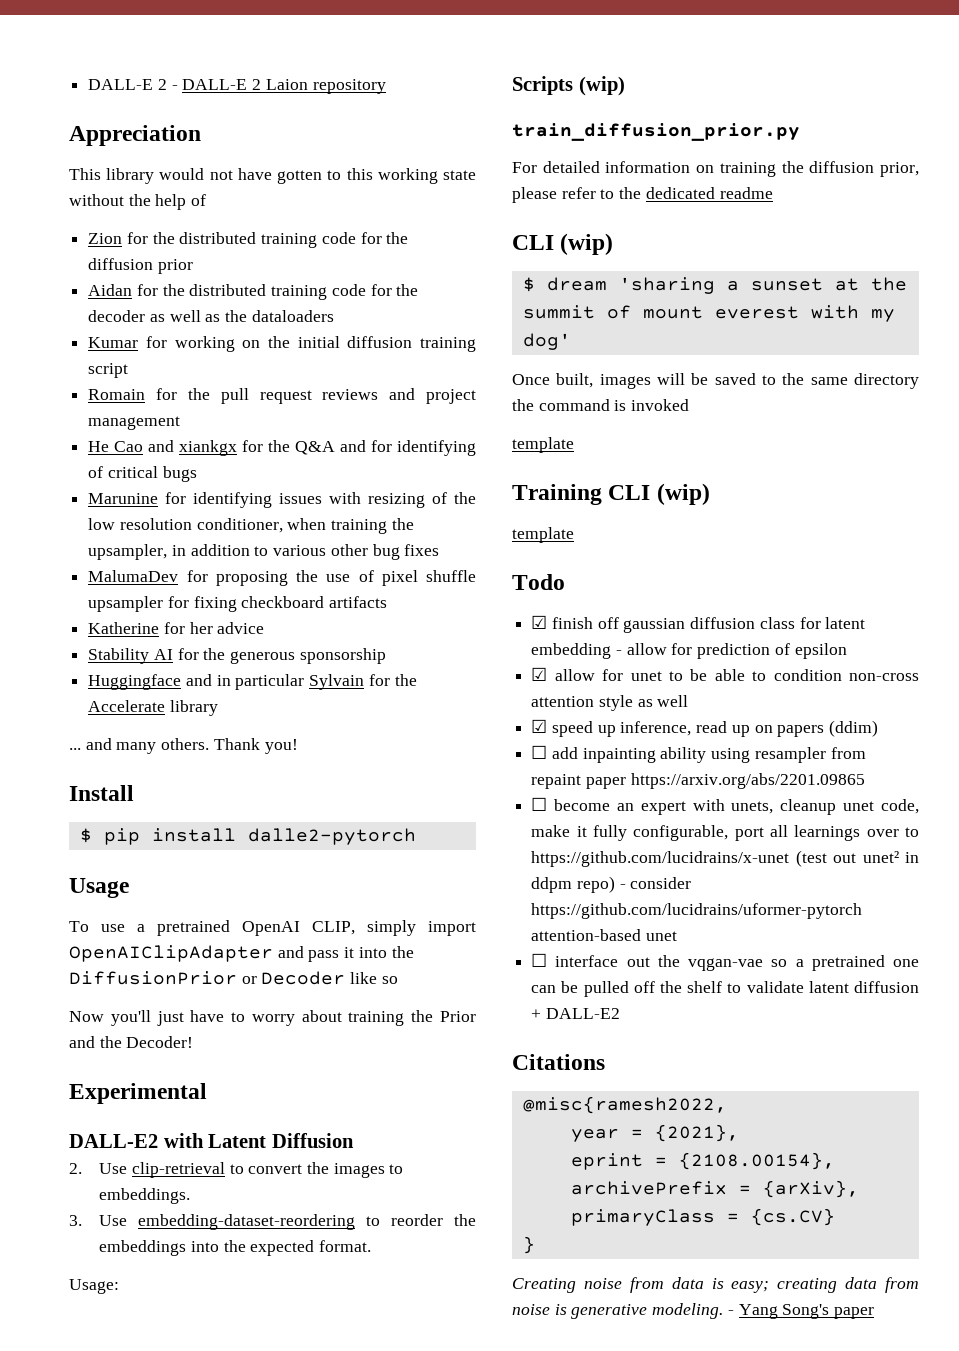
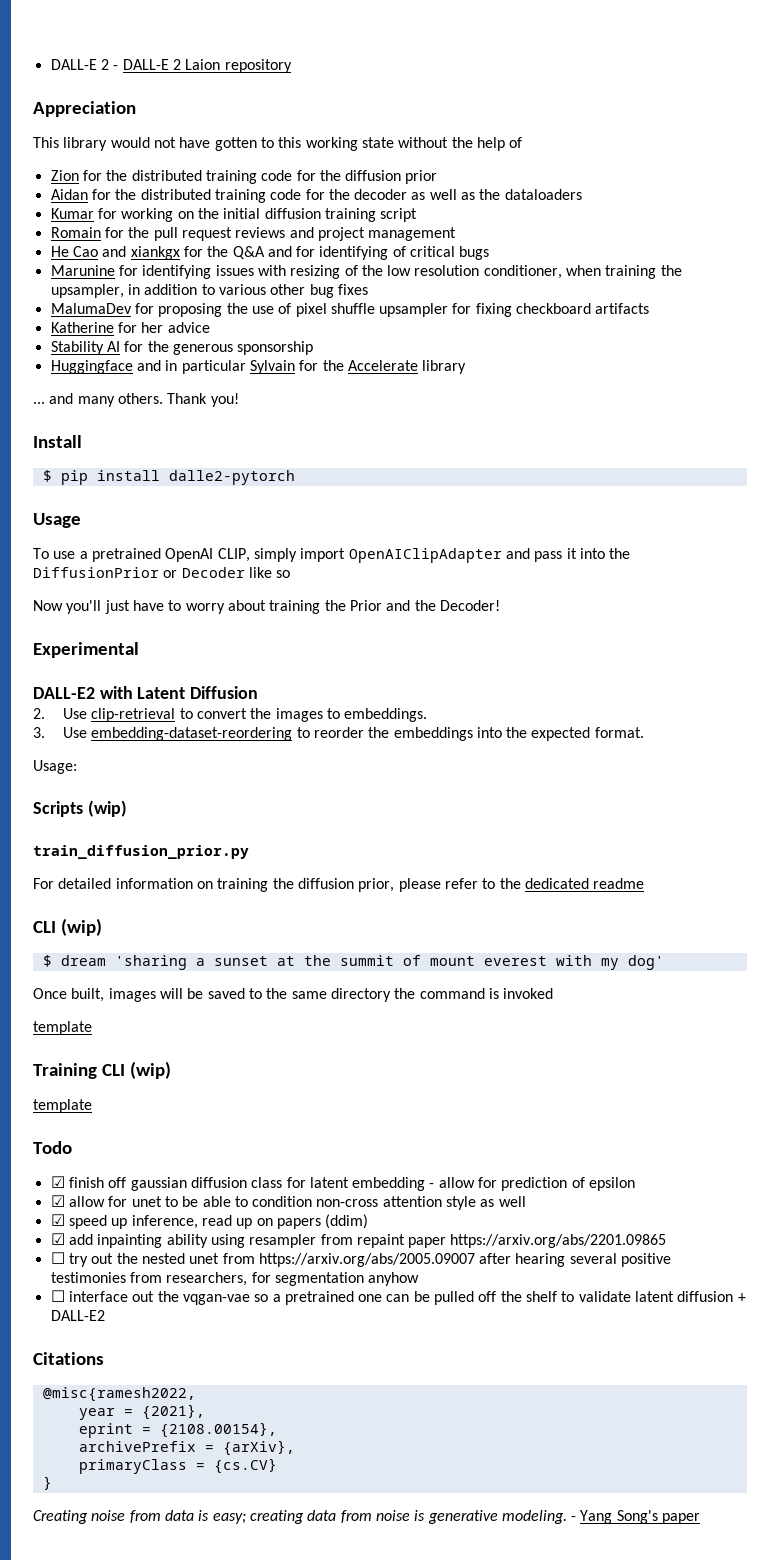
[531,745,548,759] ☐ -> [50,1233,65,1245] ☑
[554,799,919,815] [531,825,919,841] [531,850,919,867] [531,876,692,893] [531,903,863,919] [531,929,677,941] become an expert with unets, cleanup unet code, make it fully configurable, port all learnings over to https://github.com/lucidrains/x-unet (test out unet² in ddpm repo) - consider https://github.com/lucidrains/uformer-pytorch attention-based unet -> [68,1253,672,1267] [50,1272,420,1286] try out the nested unet from https://arxiv.org/abs/2005.09007 after hearing several positive testimonies from researchers, for segmentation anyhow

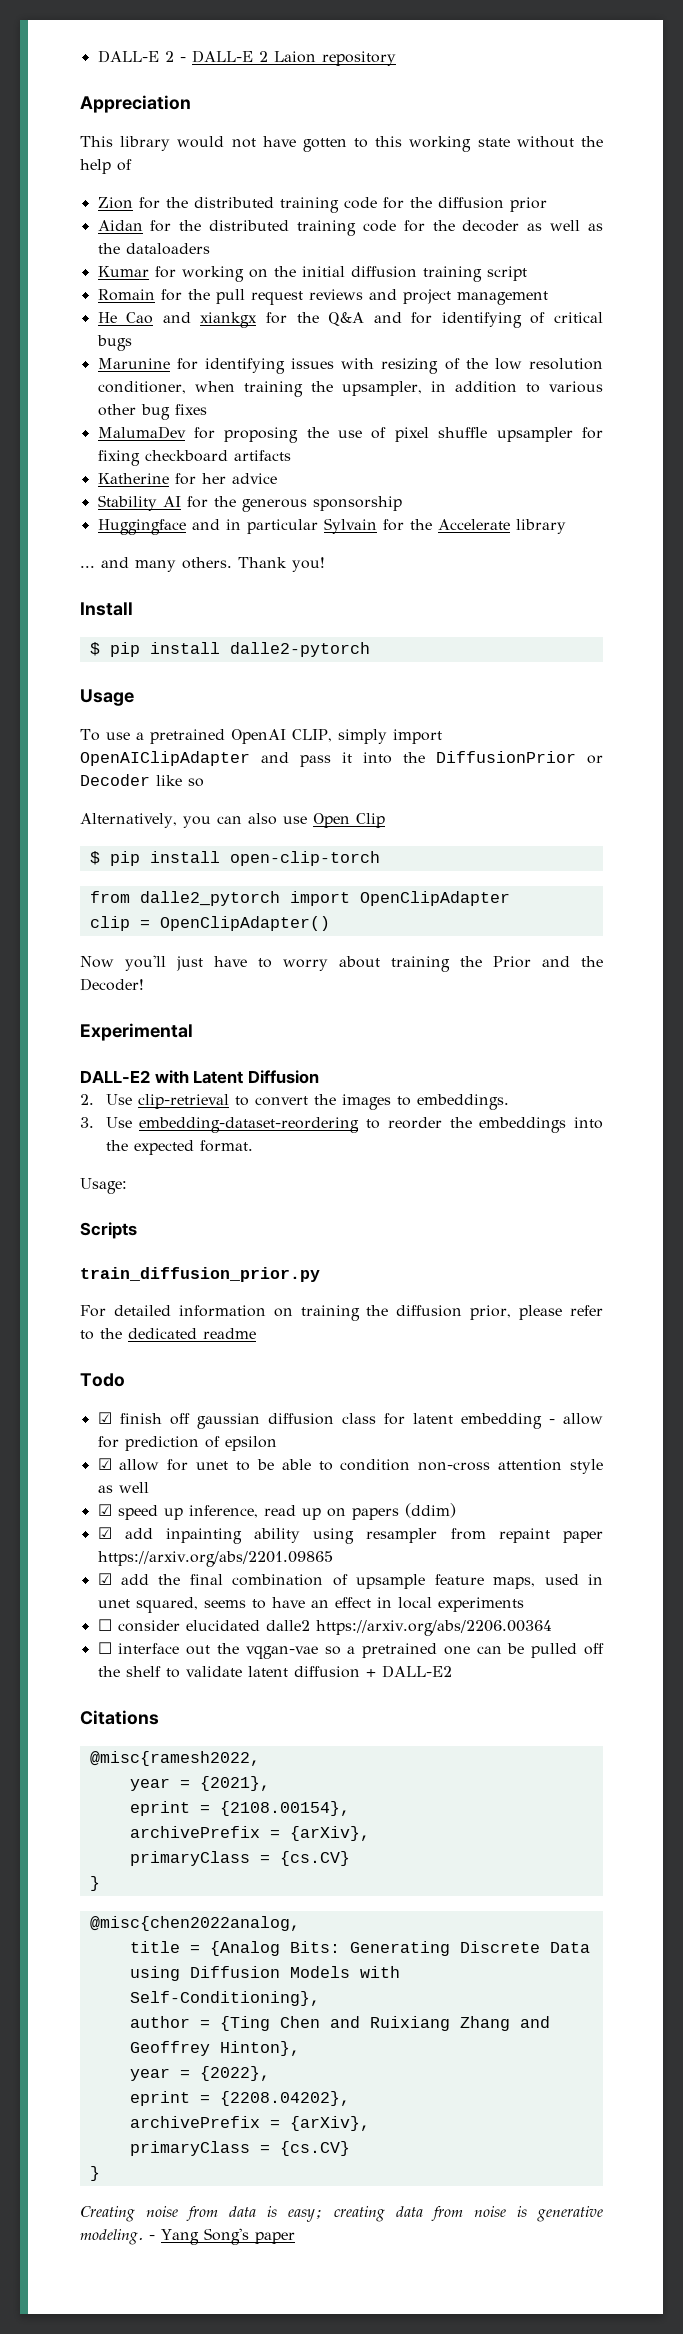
(291, 574) none -> [80,813,385,828] [89,851,380,866] [89,891,510,906] [89,916,330,931] // Alternatively, you can also use Open Clip // $ pip install open-clip-torch // from dalle2_pytorch import OpenClipAdapter // clip = OpenClipAdapter()
[87,800,127,817] (wip) -> (137, 1230) none
[33,918,102,936] [42,955,664,970] [33,988,554,1002] [33,1021,92,1035] [33,1061,171,1079] [33,1099,92,1113] // CLI (wip) // $ dream 'sharing a sunset at the summit of mount everest with my dog' // Once built, images will be saved to the same directory the command is invoked // template // Training CLI (wip) // template -> (256, 1333) none
[50,1252,672,1267] [50,1272,420,1286] ☐ try out the nested unet from https://arxiv.org/abs/2005.09007 after hearing several positive testimonies from researchers, for segmentation anyhow -> [97,1573,603,1589] [97,1597,524,1613] [97,1619,552,1636] ☑ add the final combination of upsample feature maps, used in unet squared, seems to have an effect in local experiments // ☐ consider elucidated dalle2 https://arxiv.org/abs/2206.00364
(52, 1483) none -> [89,1916,300,1931] [129,1941,590,1956] [129,1966,400,1981] [129,1991,320,2006] [129,2016,550,2031] [129,2041,300,2056] [129,2066,270,2081] [129,2091,350,2106] [129,2116,370,2131] [129,2141,350,2156] [89,2166,100,2181] // @misc{chen2022analog, // title = {Analog Bits: Generating Discrete Data using Diffusion Models with Self-Conditioning}, // author = {Ting Chen and Ruixiang Zhang and Geoffrey Hinton}, // year = {2022}, // eprint = {2208.04202}, // archivePrefix = {arXiv}, // primaryClass = {cs.CV} // }

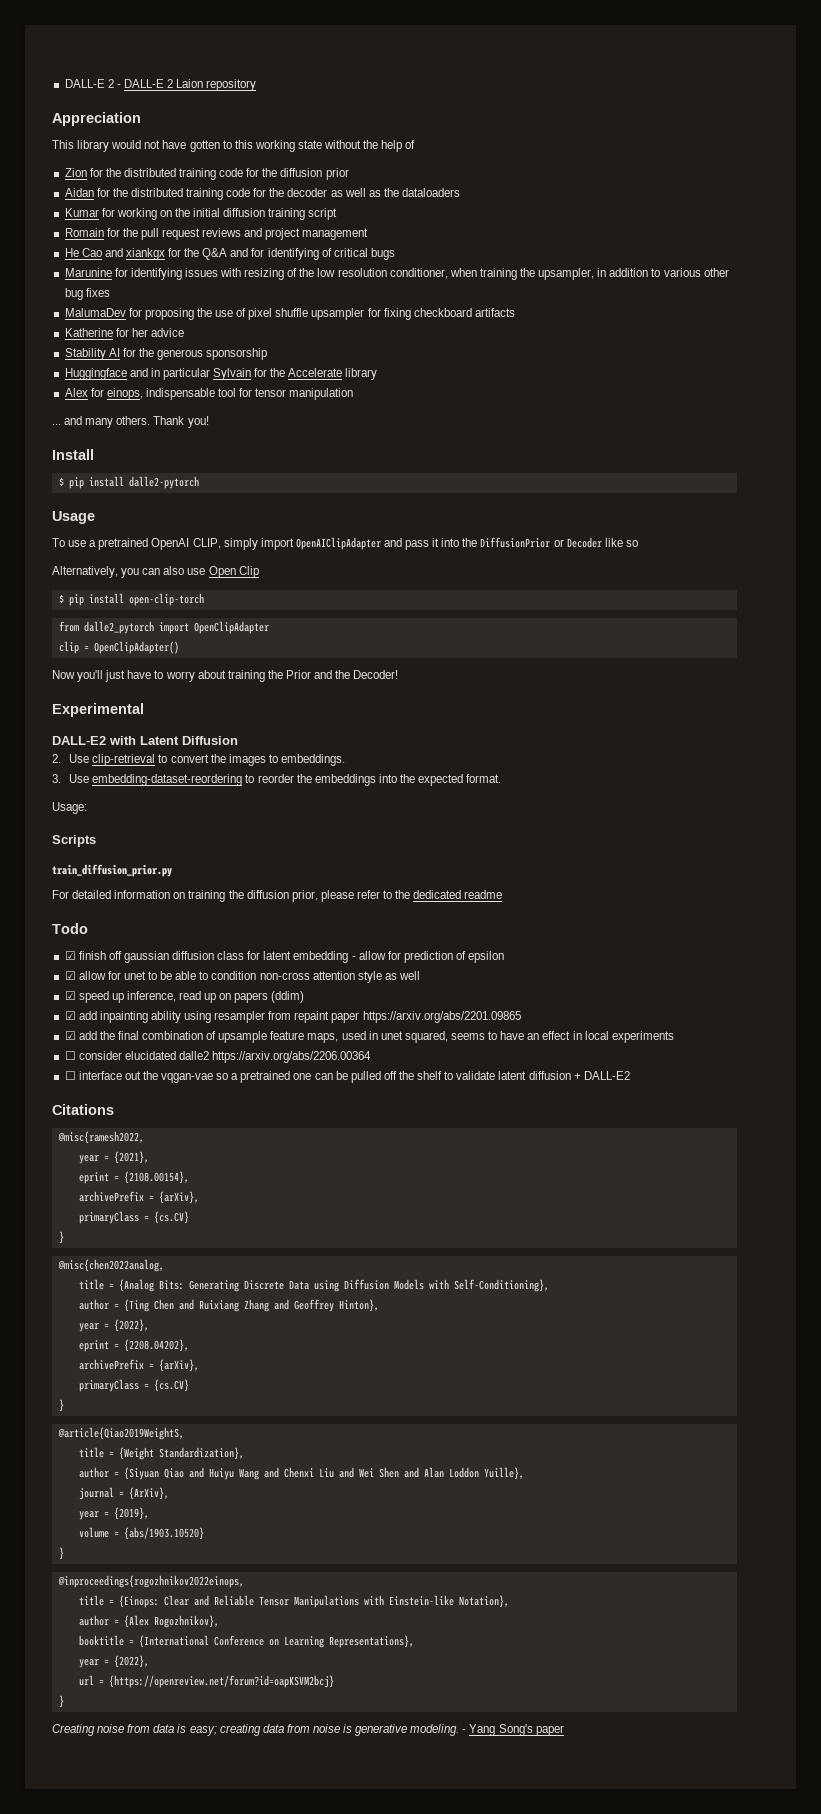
(566, 526) none -> [64,388,354,400] // Alex for einops, indispensable tool for tensor manipulation
(100, 2173) none -> [57,1427,184,1440] [78,1447,244,1460] [78,1467,524,1480] [78,1487,169,1500] [78,1507,149,1520] [78,1527,204,1540] [58,1547,64,1560] [57,1575,244,1588] [78,1595,509,1608] [78,1615,219,1628] [78,1635,414,1648] [78,1655,149,1668] [78,1675,334,1688] [58,1695,64,1708] // @article{Qiao2019WeightS, // title = {Weight Standardization}, // author = {Siyuan Qiao and Huiyu Wang and Chenxi Liu and Wei Shen and Alan Loddon Yuille}, // journal = {ArXiv}, // year = {2019}, // volume = {abs/1903.10520} // } // @inproceedings{rogozhnikov2022einops, // title = {Einops: Clear and Reliable Tensor Manipulations with Einstein-like Notation}, // author = {Alex Rogozhnikov}, // booktitle = {International Conference on Learning Representations}, // year = {2022}, // url = {https://openreview.net/forum?id=oapKSVM2bcj} // }

